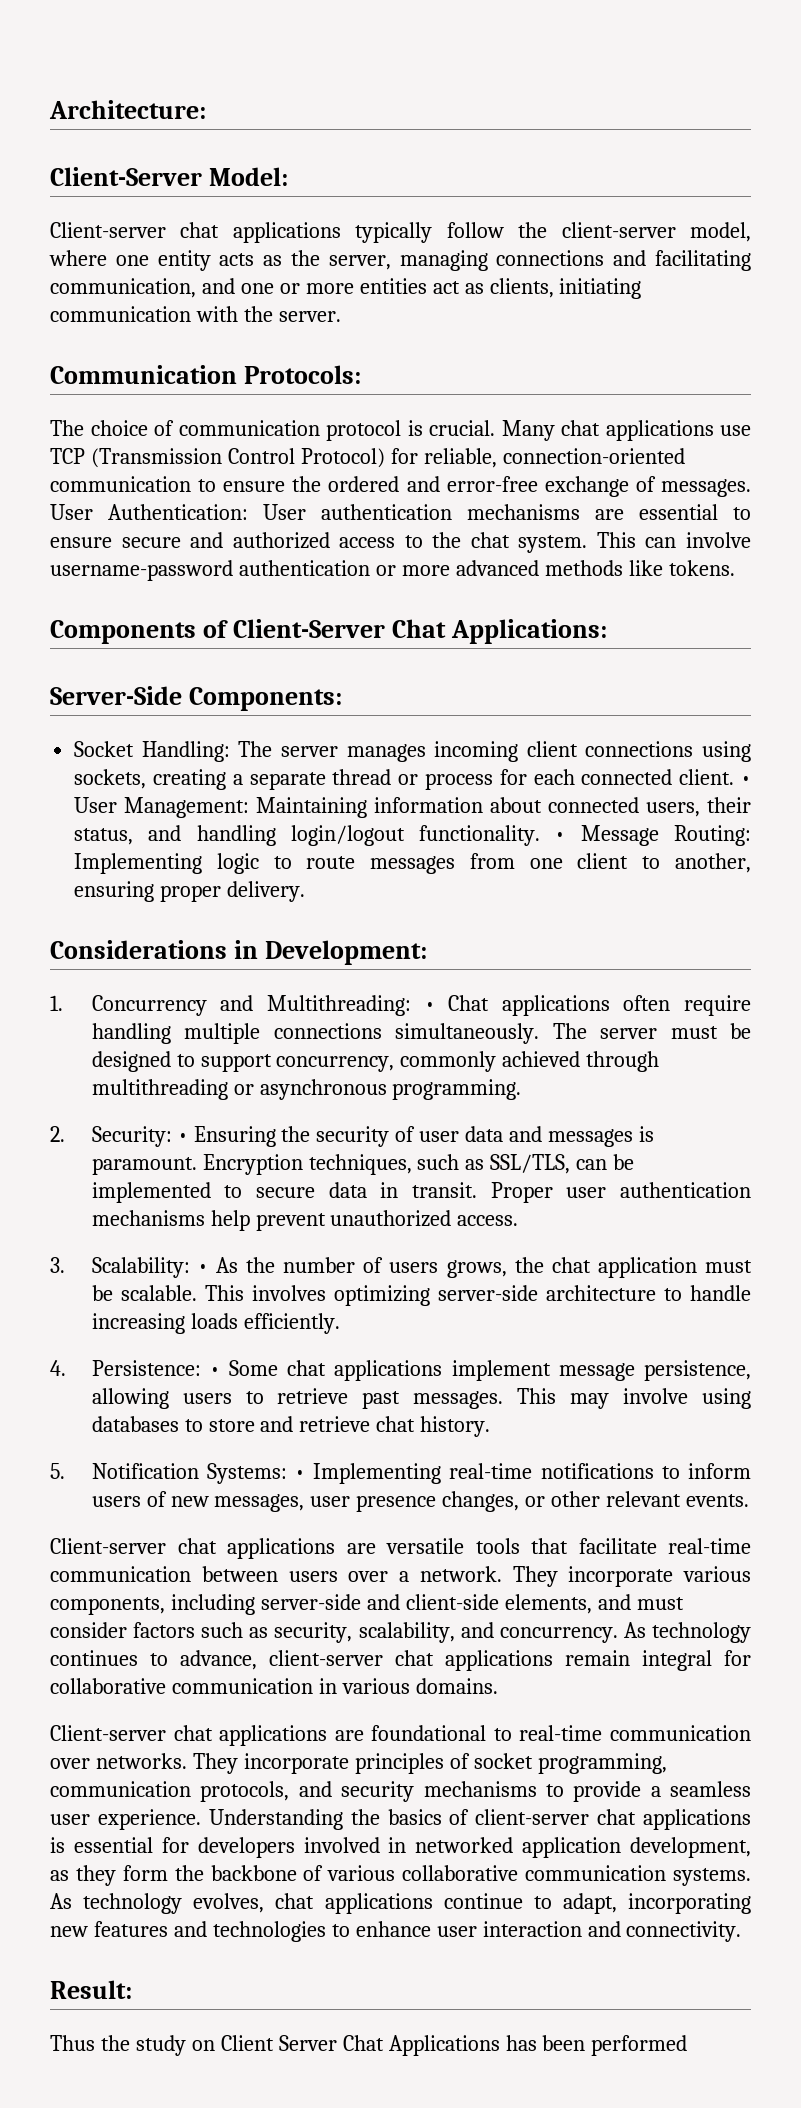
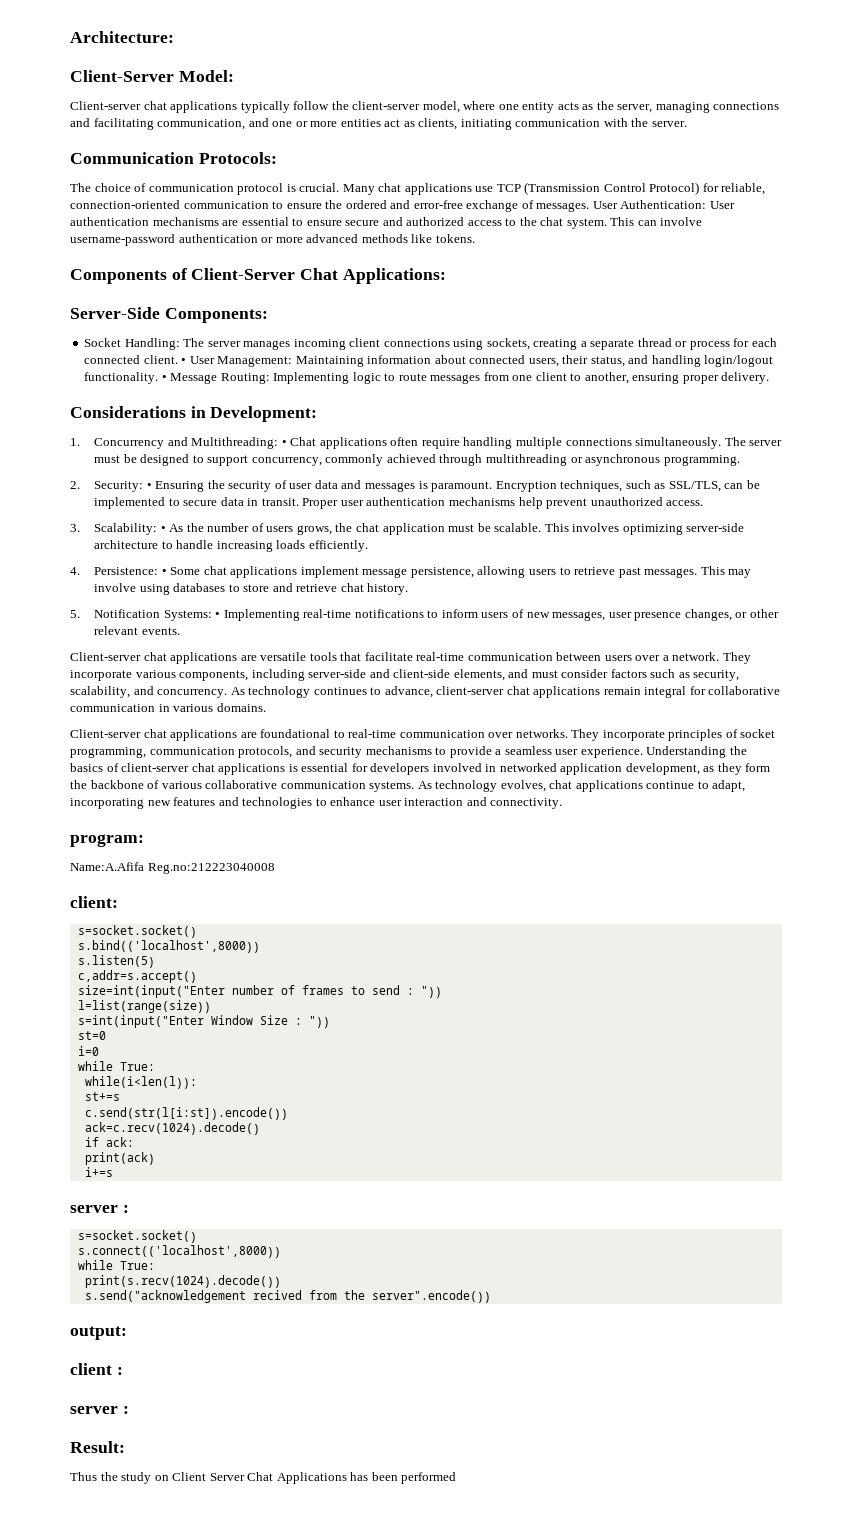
(742, 1931) none -> [70,834,144,847] [70,862,275,874] [70,896,118,908] [77,925,197,938] [77,940,260,953] [77,955,155,968] [77,970,197,983] [77,985,442,998] [77,1000,211,1013] [77,1015,330,1028] [77,1031,106,1040] [77,1046,99,1056] [77,1061,155,1071] [84,1076,197,1089] [84,1092,120,1101] [84,1107,288,1120] [84,1122,260,1135] [84,1137,134,1147] [84,1152,155,1165] [84,1167,113,1177] [70,1205,129,1213] [77,1230,197,1243] [77,1245,281,1258] [77,1260,155,1270] [84,1275,281,1288] [84,1290,491,1303] [70,1326,127,1340] [70,1363,123,1375] [70,1406,129,1414] // program: // Name:A.Afifa Reg.no:212223040008 // client: // s=socket.socket() // s.bind(('localhost',8000)) // s.listen(5) // c,addr=s.accept() // size=int(input("Enter number of frames to send : ")) // l=list(range(size)) // s=int(input("Enter Window Size : ")) // st=0 // i=0 // while True: // while(i<len(l)): // st+=s // c.send(str(l[i:st]).encode()) // ack=c.recv(1024).decode() // if ack: // print(ack) // i+=s // server : // s=socket.socket() // s.connect(('localhost',8000)) // while True: // print(s.recv(1024).decode()) // s.send("acknowledgement recived from the server".encode()) // output: // client : // server :

